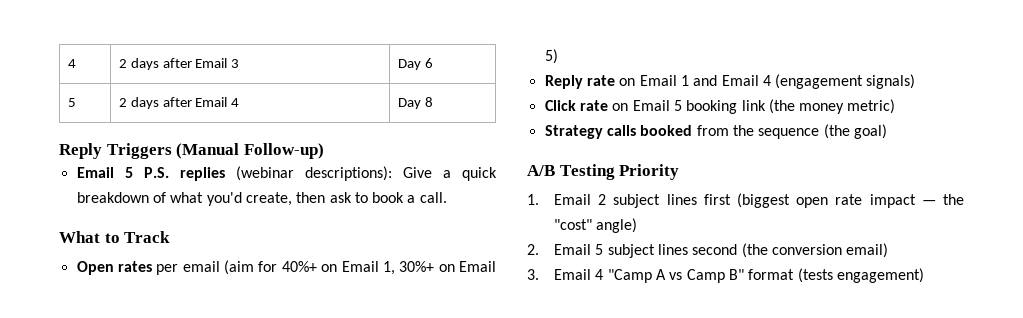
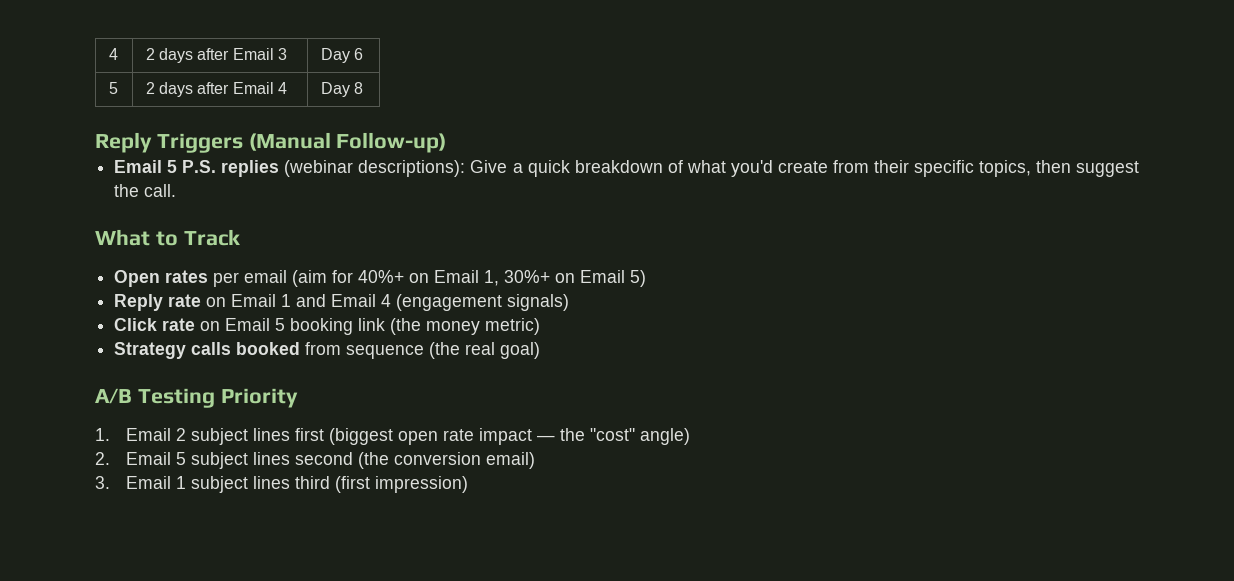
[245,192,416,206] create, then ask to book a -> [777,160,1139,177] [114,184,140,197] create from their specific topics, then suggest the
[732,125,754,136] the -> (342, 348) none
(850, 131) none -> [465,342,496,355] real
[595,268,924,283] 4 "Camp A vs Camp B" format (tests engagement) -> [176,476,469,493] 1 subject lines third (first impression)

